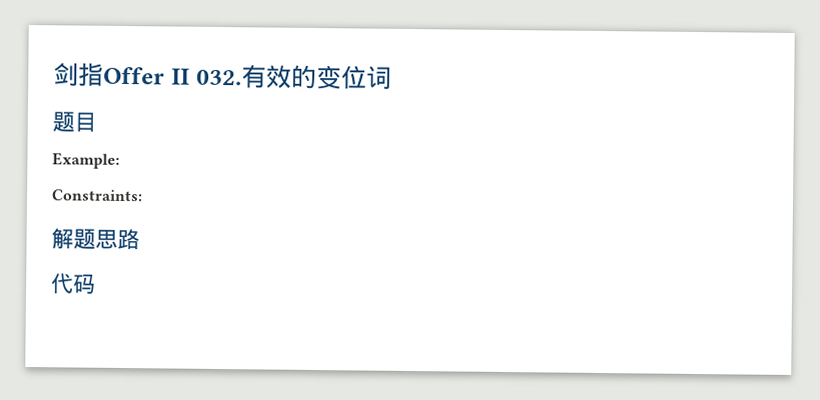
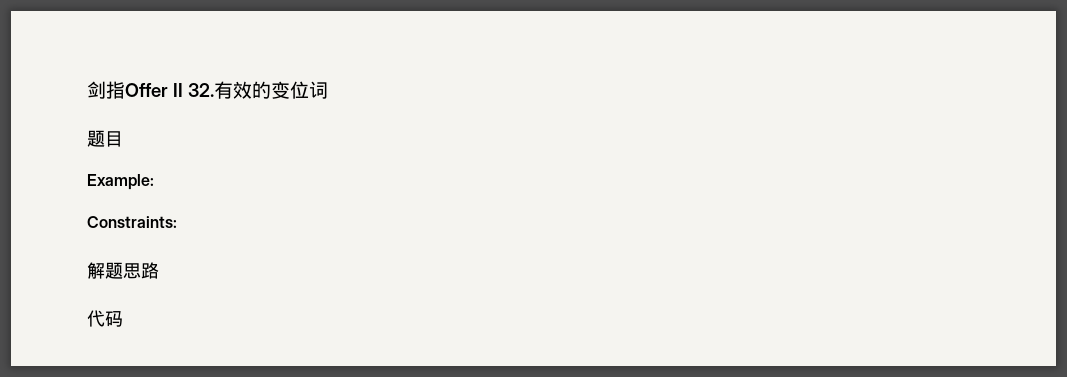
[195,69,242,86] 032. -> [187,83,214,97] 32.

